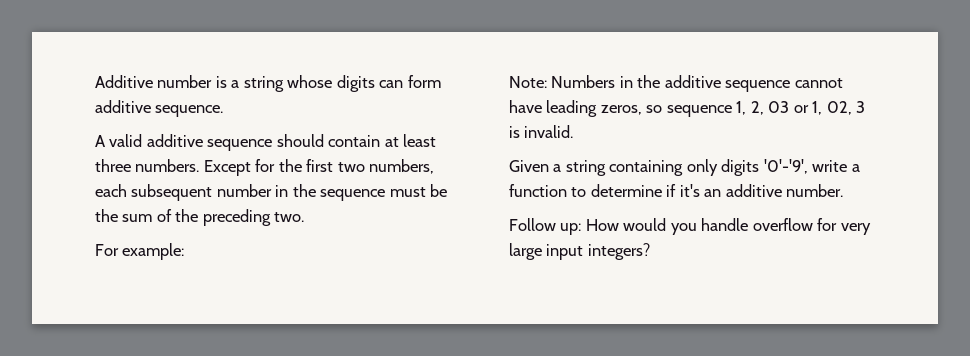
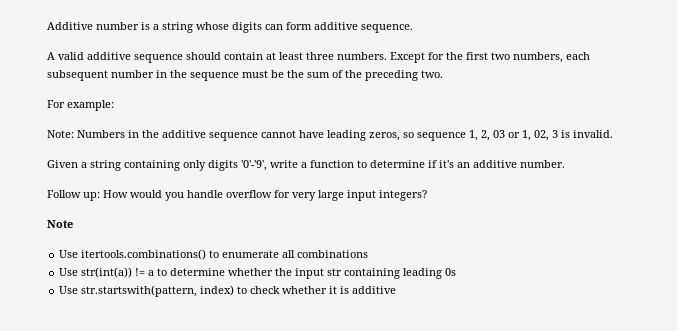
(650, 251) none -> [47,220,73,228] [59,249,369,260] [59,267,457,279] [59,285,397,297] // Note // Use itertools.combinations() to enumerate all combinations // Use str(int(a)) != a to determine whether the input str containing leading 0s // Use str.startswith(pattern, index) to check whether it is additive

